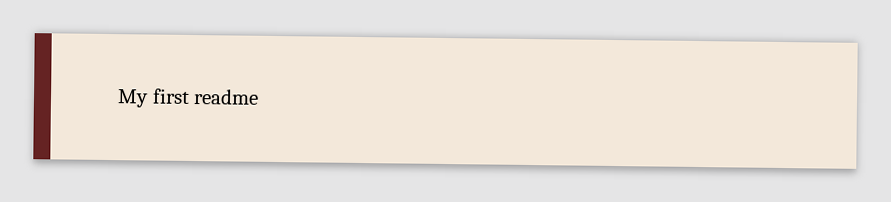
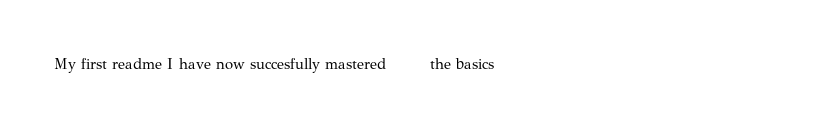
(260, 97) none -> [167,58,494,73] I have now succesfully mastered the basics

